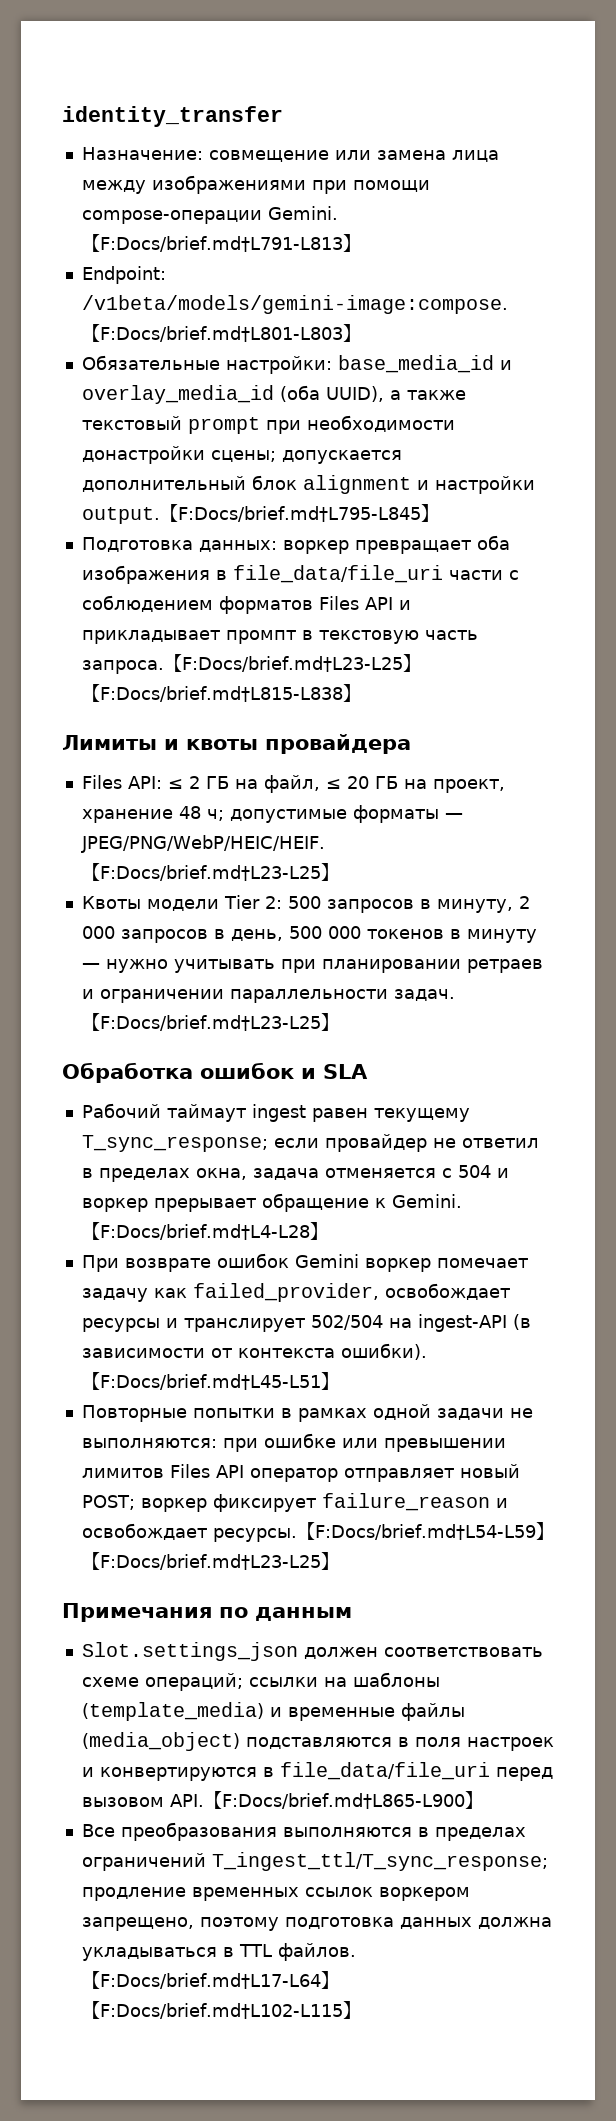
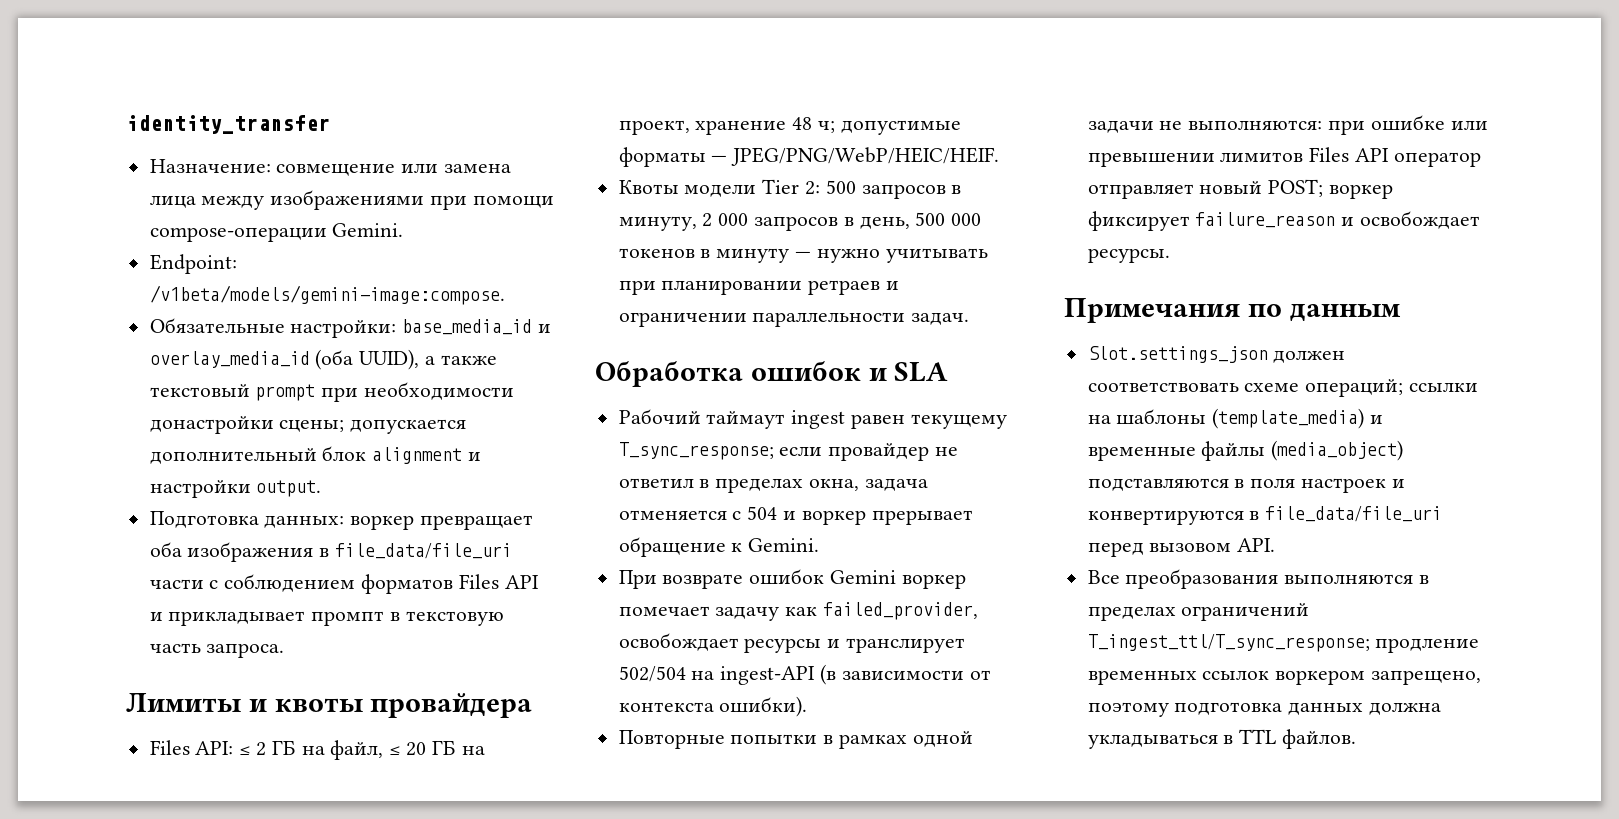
[81,234,361,252] 【F:Docs/brief.md†L791-L813】 -> (404, 230) none
[81,324,361,342] 【F:Docs/brief.md†L801-L803】 -> (505, 295) none
[159,504,439,522] 【F:Docs/brief.md†L795-L845】 -> (322, 488) none
[163,654,421,672] [81,684,361,702] 【F:Docs/brief.md†L23-L25】【F:Docs/brief.md†L815-L838】 -> (285, 650) none
[81,863,339,881] 【F:Docs/brief.md†L23-L25】 -> (1000, 156) none
[81,1013,339,1031] 【F:Docs/brief.md†L23-L25】 -> (970, 318) none
[81,1222,328,1240] 【F:Docs/brief.md†L4-L28】 -> (820, 545) none
[81,1372,339,1390] 【F:Docs/brief.md†L45-L51】 -> (808, 706) none
[296,1522,554,1540] [81,1552,339,1570] 【F:Docs/brief.md†L54-L59】【F:Docs/brief.md†L23-L25】 -> (1170, 255) none
[203,1791,483,1809] 【F:Docs/brief.md†L865-L900】 -> (1276, 545) none
[81,1971,339,1989] [81,2001,361,2019] 【F:Docs/brief.md†L17-L64】【F:Docs/brief.md†L102-L115】 -> (1357, 739) none

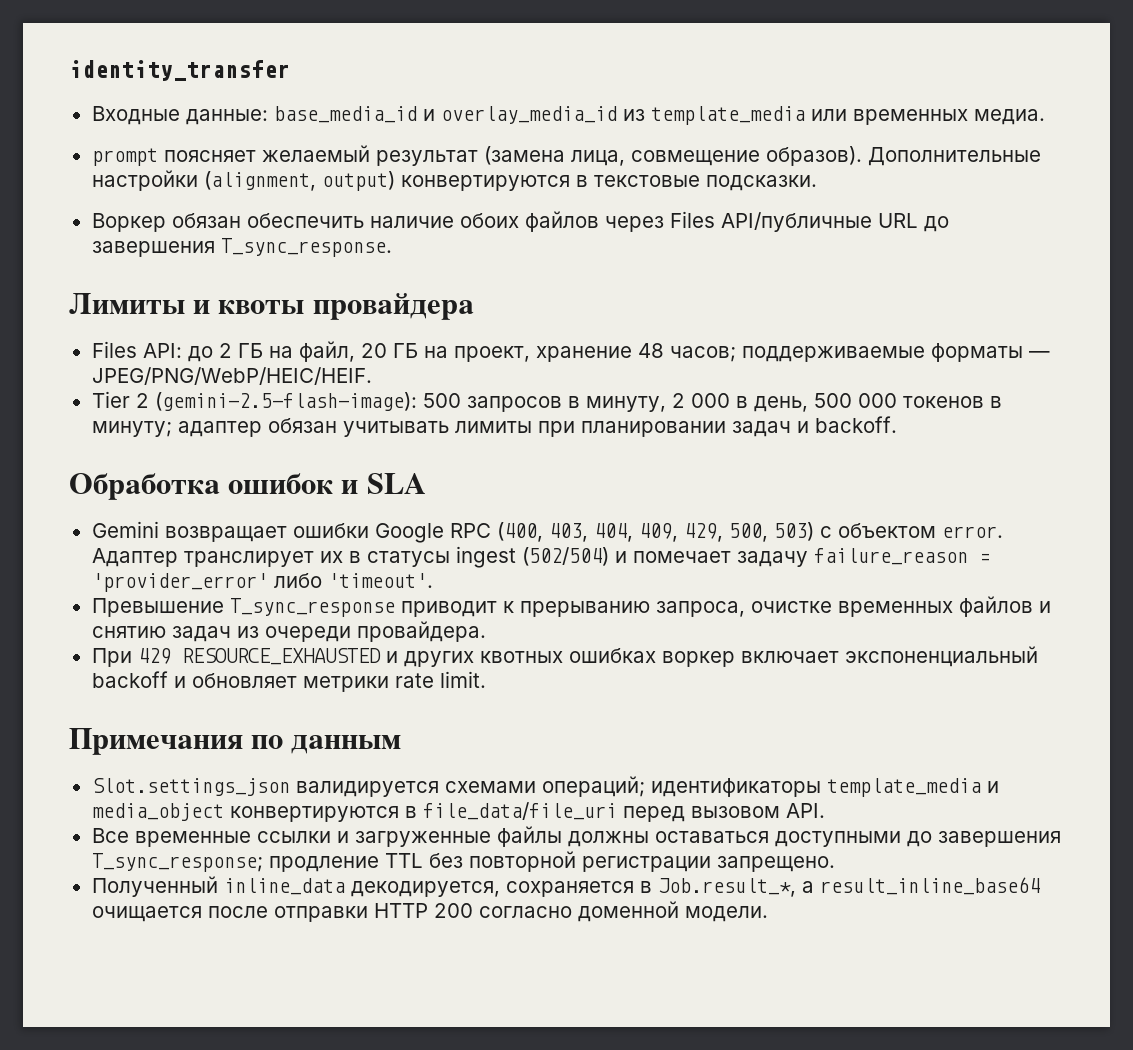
[149,159,512,176] [149,190,554,210] [149,223,404,242] [149,254,237,274] [149,285,505,305] [149,318,552,338] [149,349,497,370] [149,382,515,402] [149,416,467,434] [149,446,482,464] [149,480,322,498] [149,511,534,530] [149,542,513,562] [149,574,539,594] [149,611,504,626] [149,643,285,658] Назначение: совмещение или замена лица между изображениями при помощи compose-операции Gemini. // Endpoint: /v1beta/models/gemini-image:compose. // Обязательные настройки: base_media_id и overlay_media_id (оба UUID), а также текстовый prompt при необходимости донастройки сцены; допускается дополнительный блок alignment и настройки output. // Подготовка данных: воркер превращает оба изображения в file_data/file_uri части с соблюдением форматов Files API и прикладывает промпт в текстовую часть запроса. -> [91,106,1045,125] [91,145,1041,166] [91,170,817,191] [91,211,949,232] [91,238,392,257] Входные данные: base_media_id и overlay_media_id из template_media или временных медиа. // prompt поясняет желаемый результат (замена лица, совмещение образов). Дополнительные настройки (alignment, output) конвертируются в текстовые подсказки. // Воркер обязан обеспечить наличие обоих файлов через Files API/публичные URL до завершения T_sync_response.
[239,746,251,755] ≤ -> [187,346,213,362] до
[389,746,401,755] ≤ -> (355, 351) none
[818,120,961,135] ч; допустимые -> [669,346,925,362] часов; поддерживаемые
[618,179,821,197] Квоты модели Tier 2: -> [91,391,417,411] Tier 2 (gemini-2.5-flash-image):
[754,216,839,231] запросов -> (730, 400) none
[716,248,988,263] [618,280,900,295] [618,312,970,327] [595,361,949,387] [618,409,1007,429] [618,442,959,461] [618,478,928,493] [618,506,973,525] [618,537,820,557] [618,569,966,589] [618,602,979,621] [618,633,966,653] [618,664,991,685] [618,696,808,717] [618,730,973,749] [1087,115,1488,135] [1087,147,1481,167] [1087,179,1394,199] [1087,211,1481,231] [1087,248,1170,263] [1064,298,1401,323] [1087,346,1346,363] [1087,379,1479,397] [1087,408,1384,429] [1087,440,1404,461] [1087,478,1405,493] минуту — нужно учитывать при планировании ретраев и ограничении параллельности задач. // Обработка ошибок и SLA // Рабочий таймаут ingest равен текущему T_sync_response; если провайдер не ответил в пределах окна, задача отменяется с 504 и воркер прерывает обращение к Gemini. // При возврате ошибок Gemini воркер помечает задачу как failed_provider, освобождает ресурсы и транслирует 502/504 на ingest-API (в зависимости от контекста ошибки). // Повторные попытки в рамках одной задачи не выполняются: при ошибке или превышении лимитов Files API оператор отправляет новый POST; воркер фиксирует failure_reason и освобождает ресурсы. // Примечания по данным // Slot.settings_json должен соответствовать схеме операций; ссылки на шаблоны (template_media) и временные файлы (media_object) подставляются в поля настроек и -> [91,416,897,437] [69,473,426,500] [91,521,1003,543] [91,546,990,568] [91,573,433,592] [91,596,1051,617] [91,621,486,642] [91,646,1038,667] [91,671,486,692] [69,728,402,755] [91,776,999,797] [91,803,224,821] минуту; адаптер обязан учитывать лимиты при планировании задач и backoff. // Обработка ошибок и SLA // Gemini возвращает ошибки Google RPC (400, 403, 404, 409, 429, 500, 503) с объектом error. Адаптер транслирует их в статусы ingest (502/504) и помечает задачу failure_reason = 'provider_error' либо 'timeout'. // Превышение T_sync_response приводит к прерыванию запроса, очистке временных файлов и снятию задач из очереди провайдера. // При 429 RESOURCE_EXHAUSTED и других квотных ошибках воркер включает экспоненциальный backoff и обновляет метрики rate limit. // Примечания по данным // Slot.settings_json валидируется схемами операций; идентификаторы template_media и media_object
[1125,569,1430,589] [1087,603,1310,621] [1087,634,1480,653] [1087,670,1482,685] [1087,702,1442,717] [1087,729,1357,749] преобразования выполняются в пределах ограничений T_ingest_ttl/T_sync_response; продление временных ссылок воркером запрещено, поэтому подготовка данных должна укладываться в TTL файлов. -> [134,826,1061,847] [91,851,835,872] [91,876,1040,897] [91,901,768,922] временные ссылки и загруженные файлы должны оставаться доступными до завершения T_sync_response; продление TTL без повторной регистрации запрещено. // Полученный inline_data декодируется, сохраняется в Job.result_*, а result_inline_base64 очищается после отправки HTTP 200 согласно доменной модели.

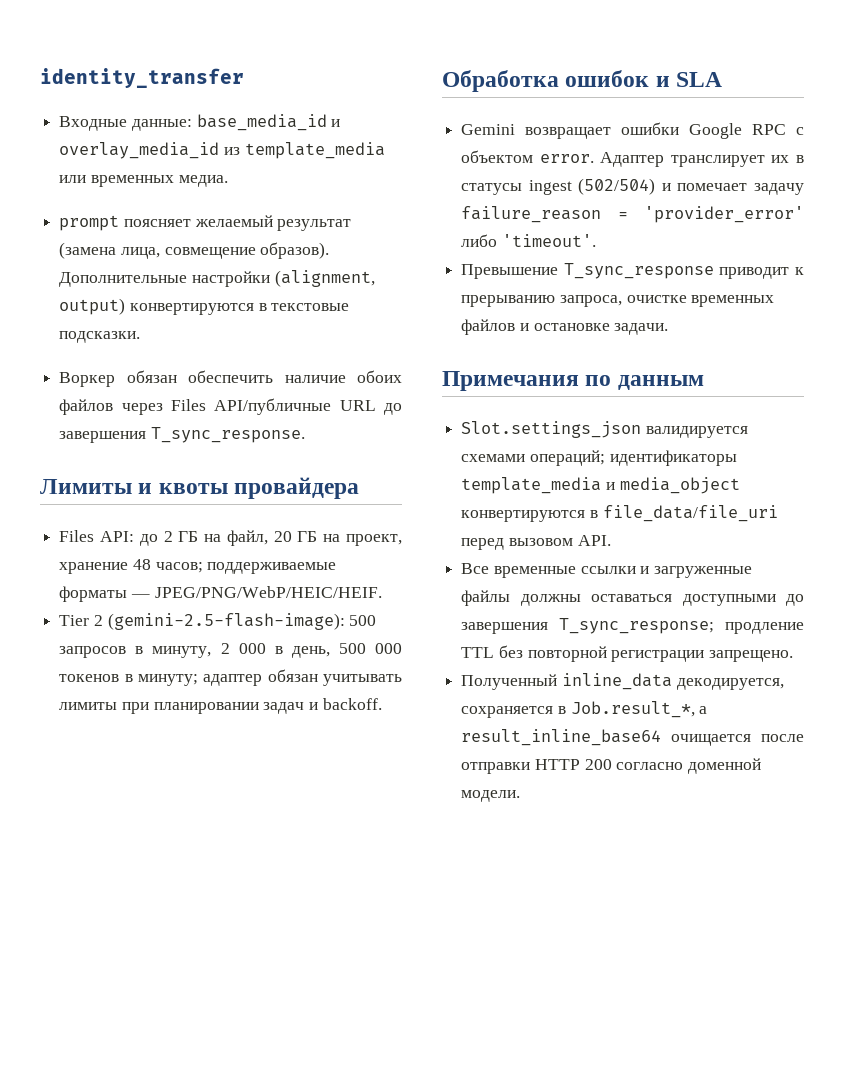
[496,522,814,542] (400, 403, 404, 409, 429, 500, 503) -> (787, 129) none
[91,621,486,642] [91,646,1038,667] [91,671,486,692] снятию задач из очереди провайдера. // При 429 RESOURCE_EXHAUSTED и других квотных ошибках воркер включает экспоненциальный backoff и обновляет метрики rate limit. -> [533,323,669,335] остановке задачи.

